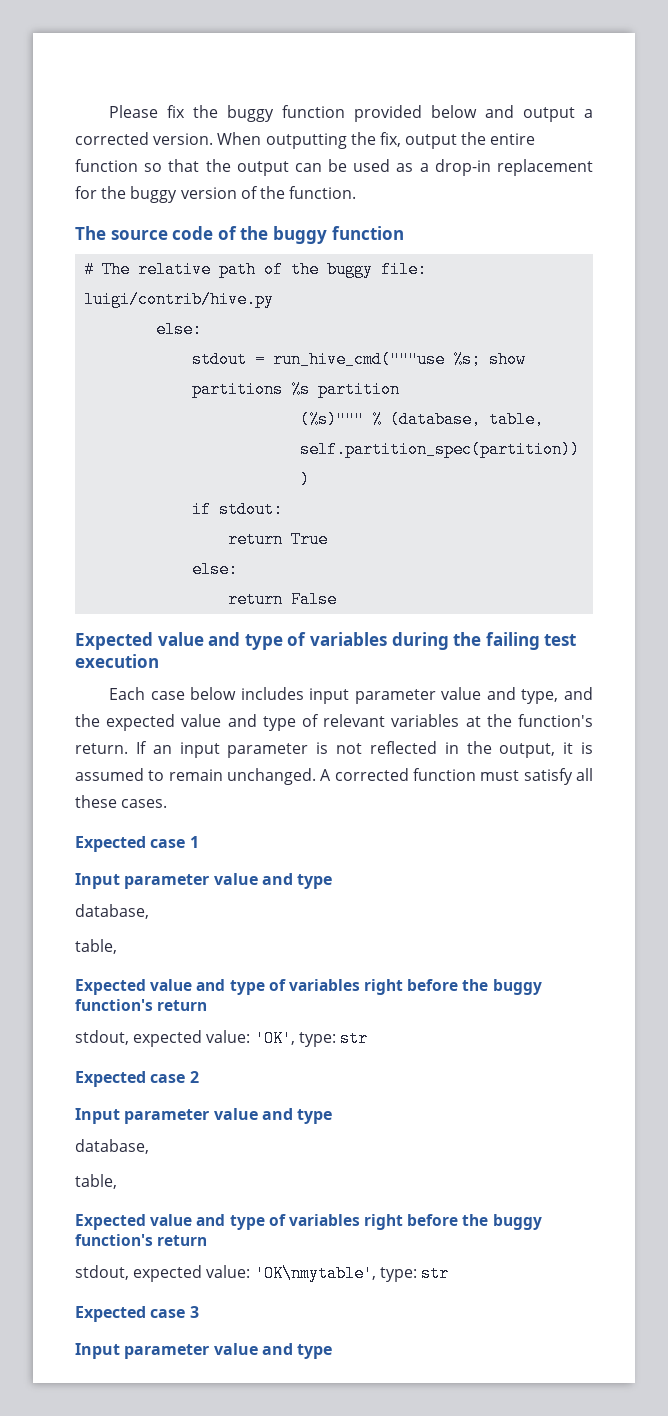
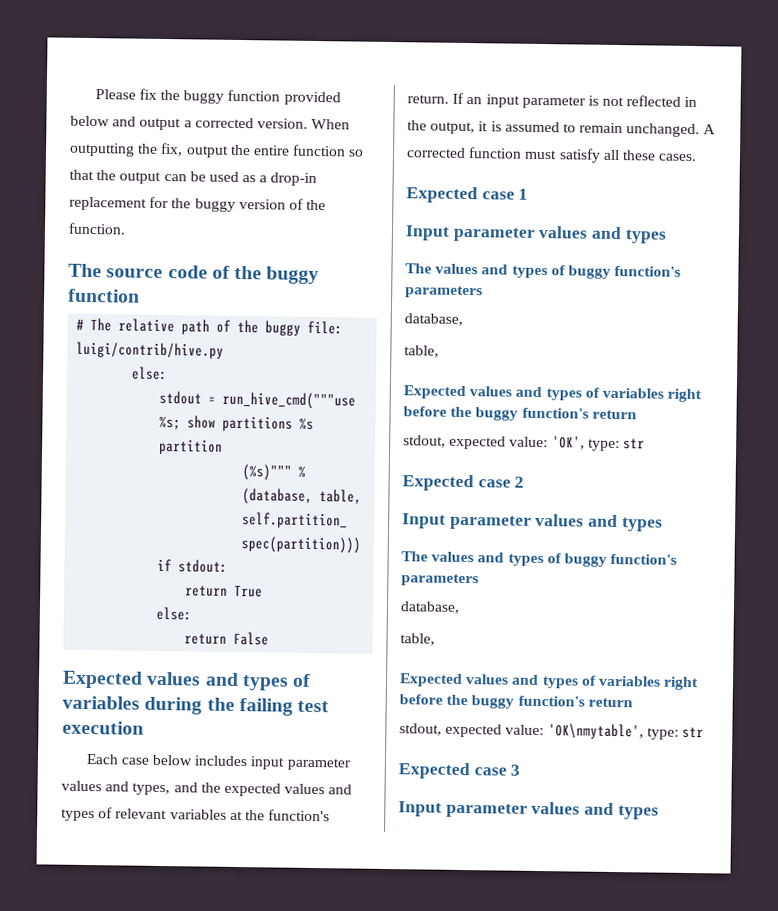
[157,632,283,650] value and type -> [146,671,289,691] values and types
[441,687,593,704] [75,714,296,731] value and type, and the expected value and type -> [61,780,353,797] [61,808,95,822] values and types, and the expected values and types
[213,873,333,889] [75,904,149,919] [75,939,117,954] [75,979,265,995] value and type // database, // table, // Expected value and type -> [538,225,667,244] [405,263,682,279] [405,285,483,299] [404,313,463,326] [404,345,439,358] [403,385,582,401] values and types // The values and types of buggy function's parameters // database, // table, // Expected values and types
[213,1108,333,1124] [75,1139,149,1154] [75,1174,117,1189] [75,1214,265,1230] value and type // database, // table, // Expected value and type -> [535,513,663,532] [401,551,678,567] [401,573,479,587] [400,601,460,614] [400,633,435,646] [399,673,579,689] values and types // The values and types of buggy function's parameters // database, // table, // Expected values and types
[213,1343,333,1359] value and type -> [531,801,659,820] values and types

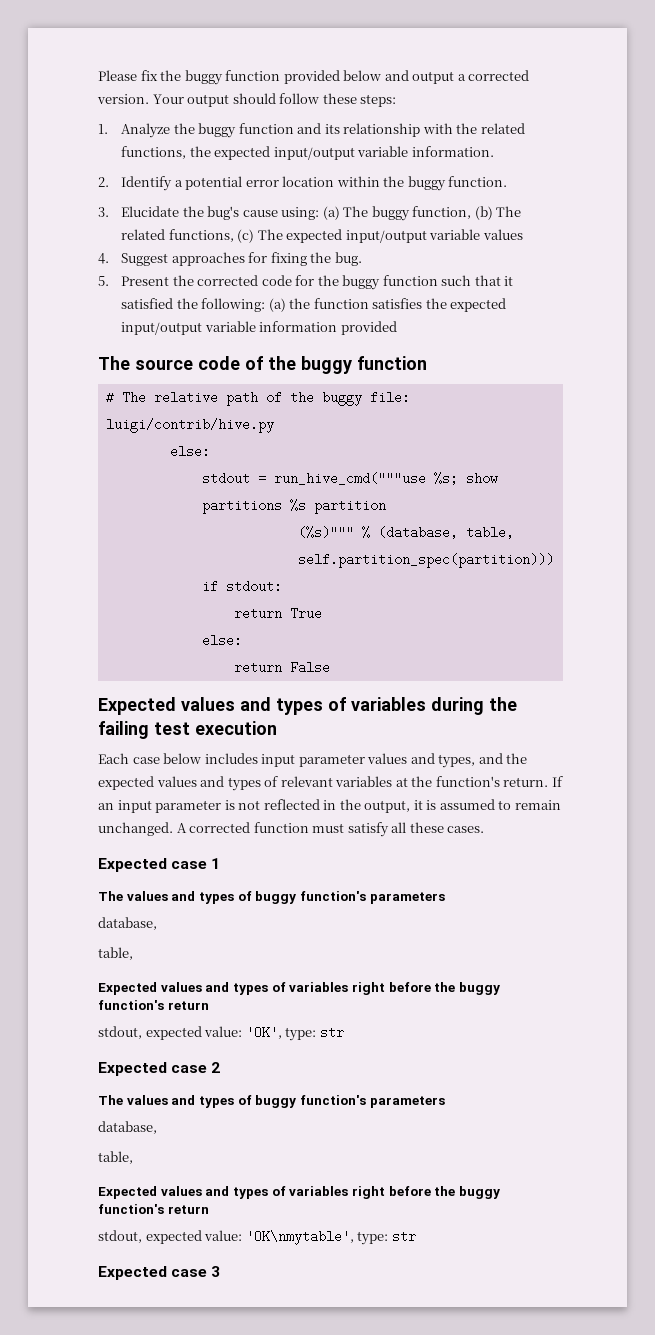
[311,118,351,130] [69,142,365,158] [69,169,318,187] [69,196,327,212] [68,222,126,235] When outputting the fix, output the entire function so that the output can be used as a drop-in replacement for the buggy version of the function. -> [152,93,397,107] [98,123,525,138] [121,146,494,160] [98,176,508,191] [98,206,522,221] [121,229,523,243] [98,252,362,266] [98,275,514,290] [121,298,507,312] [121,321,397,335] Your output should follow these steps: // 1. Analyze the buggy function and its relationship with the related functions, the expected input/output variable information. // 2. Identify a potential error location within the buggy function. // 3. Elucidate the bug's cause using: (a) The buggy function, (b) The related functions, (c) The expected input/output variable values // 4. Suggest approaches for fixing the bug. // 5. Present the corrected code for the buggy function such that it satisfied the following: (a) the function satisfies the expected input/output variable information provided
[405,225,667,244] // Input parameter values and types -> (221, 863) none
[402,513,663,532] // Input parameter values and types -> (221, 1067) none
[398,801,659,820] // Input parameter values and types -> (221, 1271) none

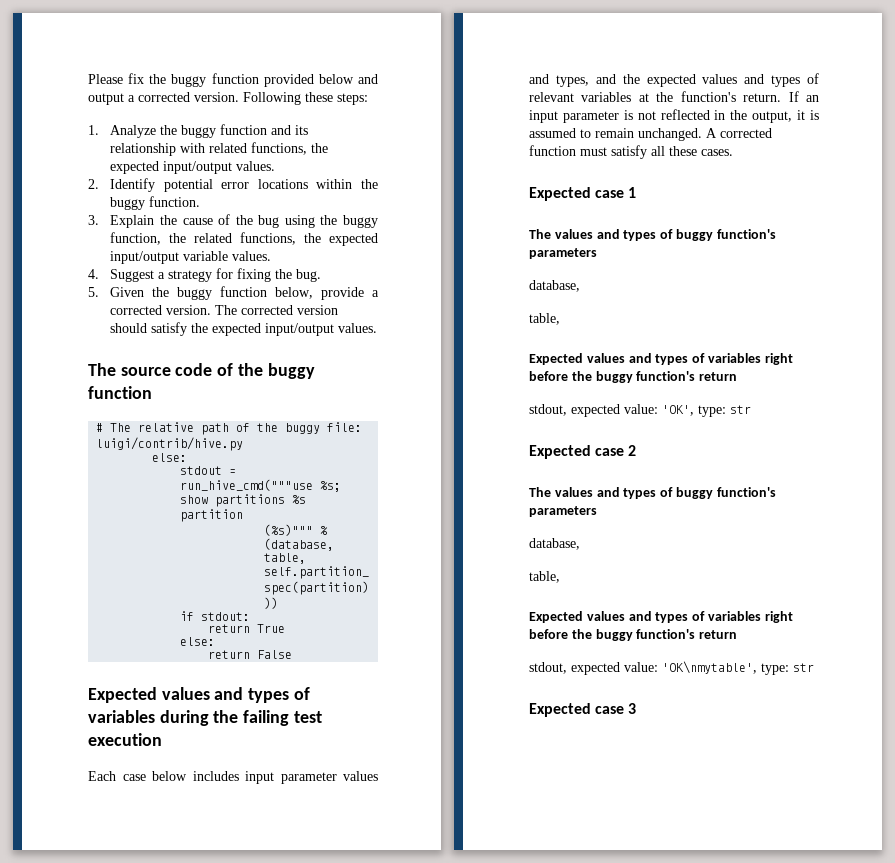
[152,93,320,107] Your output should follow -> [243,92,301,105] Following
(453, 128) none -> [209,142,329,155] [110,161,276,174] [88,178,378,192] [110,196,201,210] [88,214,378,228] [110,232,162,245] related functions, the expected input/output values. // 2. Identify potential error locations within the buggy function. // 3. Explain the cause of the bug using the buggy function,
[411,146,494,157] [98,176,508,191] [98,206,522,221] [121,229,523,243] information. // 2. Identify a potential error location within the buggy function. // 3. Elucidate the bug's cause using: (a) The buggy function, (b) The related functions, (c) The expected input/output variable values -> [232,251,272,261] values.
[171,252,245,266] approaches -> [158,270,213,282] a strategy
[121,275,514,290] [121,298,507,312] [121,321,397,335] Present the corrected code for the buggy function such that it satisfied the following: (a) the function satisfies the expected input/output variable information provided -> [110,286,379,300] [110,305,339,315] [110,322,378,336] Given the buggy function below, provide a corrected version. The corrected version should satisfy the expected input/output values.

